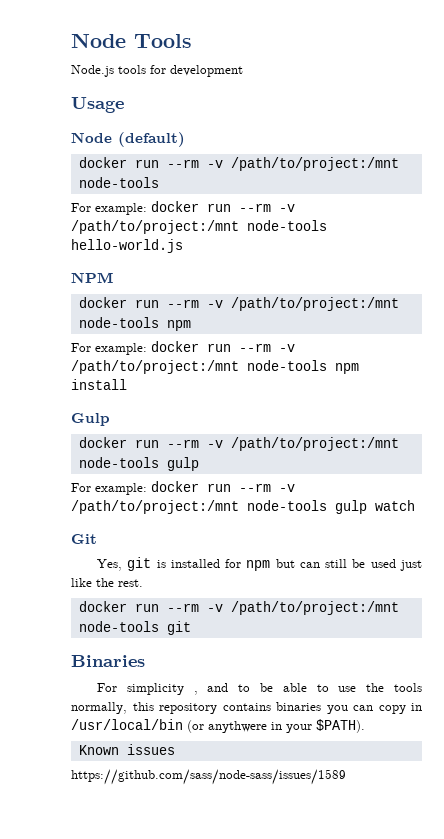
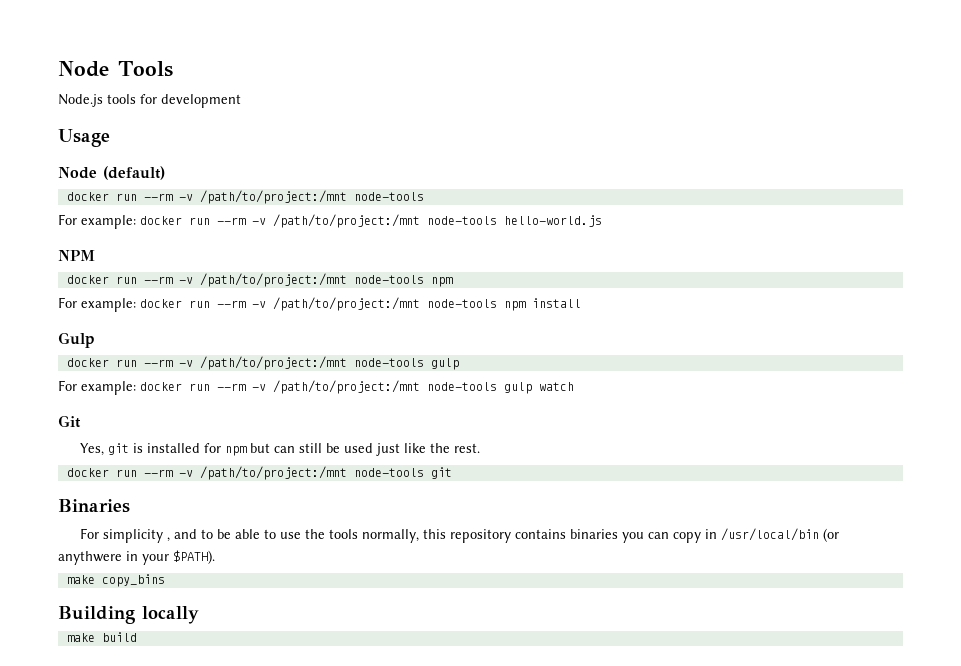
[78,744,175,755] [71,769,346,785] Known issues // https://github.com/sass/node-sass/issues/1589 -> [66,574,165,587] [58,606,199,624] [66,632,137,642] make copy_bins // Building locally // make build

